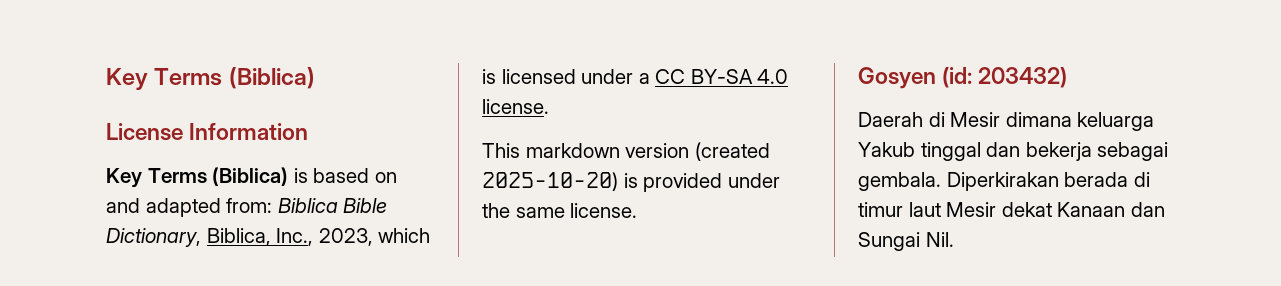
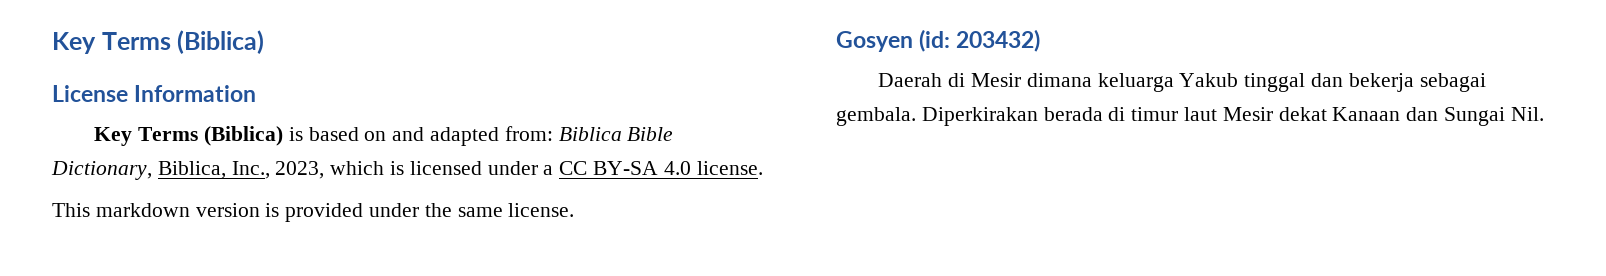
[694,142,770,161] [482,172,618,191] (created 2025-10-20) -> (260, 210) none

